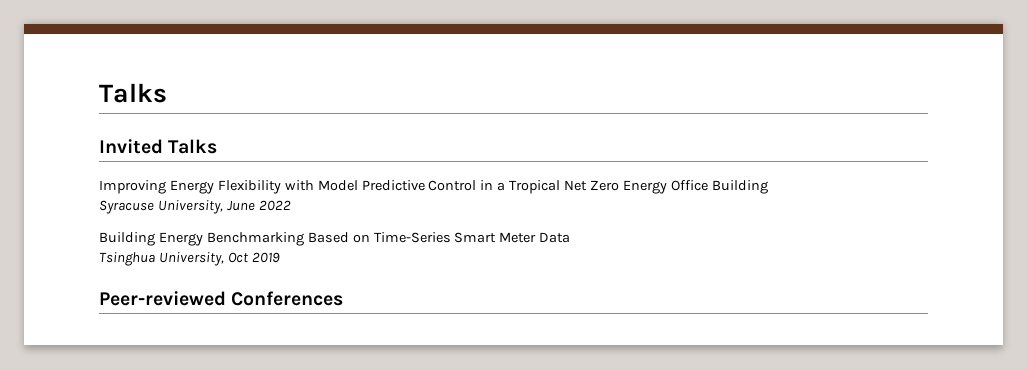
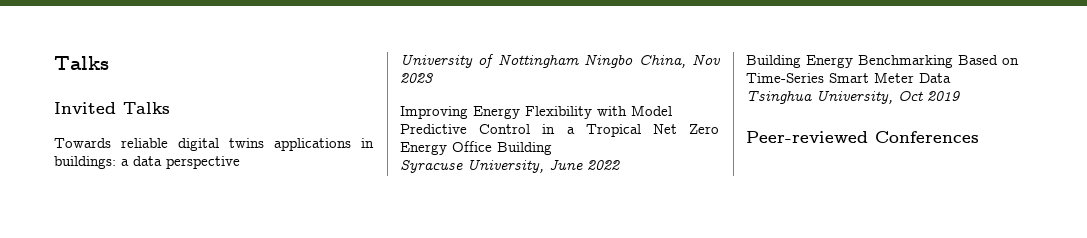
(218, 146) none -> [54,138,374,151] [54,156,240,169] [400,54,720,68] [400,73,433,83] // Towards reliable digital twins applications in buildings: a data perspective // University of Nottingham Ningbo China, Nov 2023

